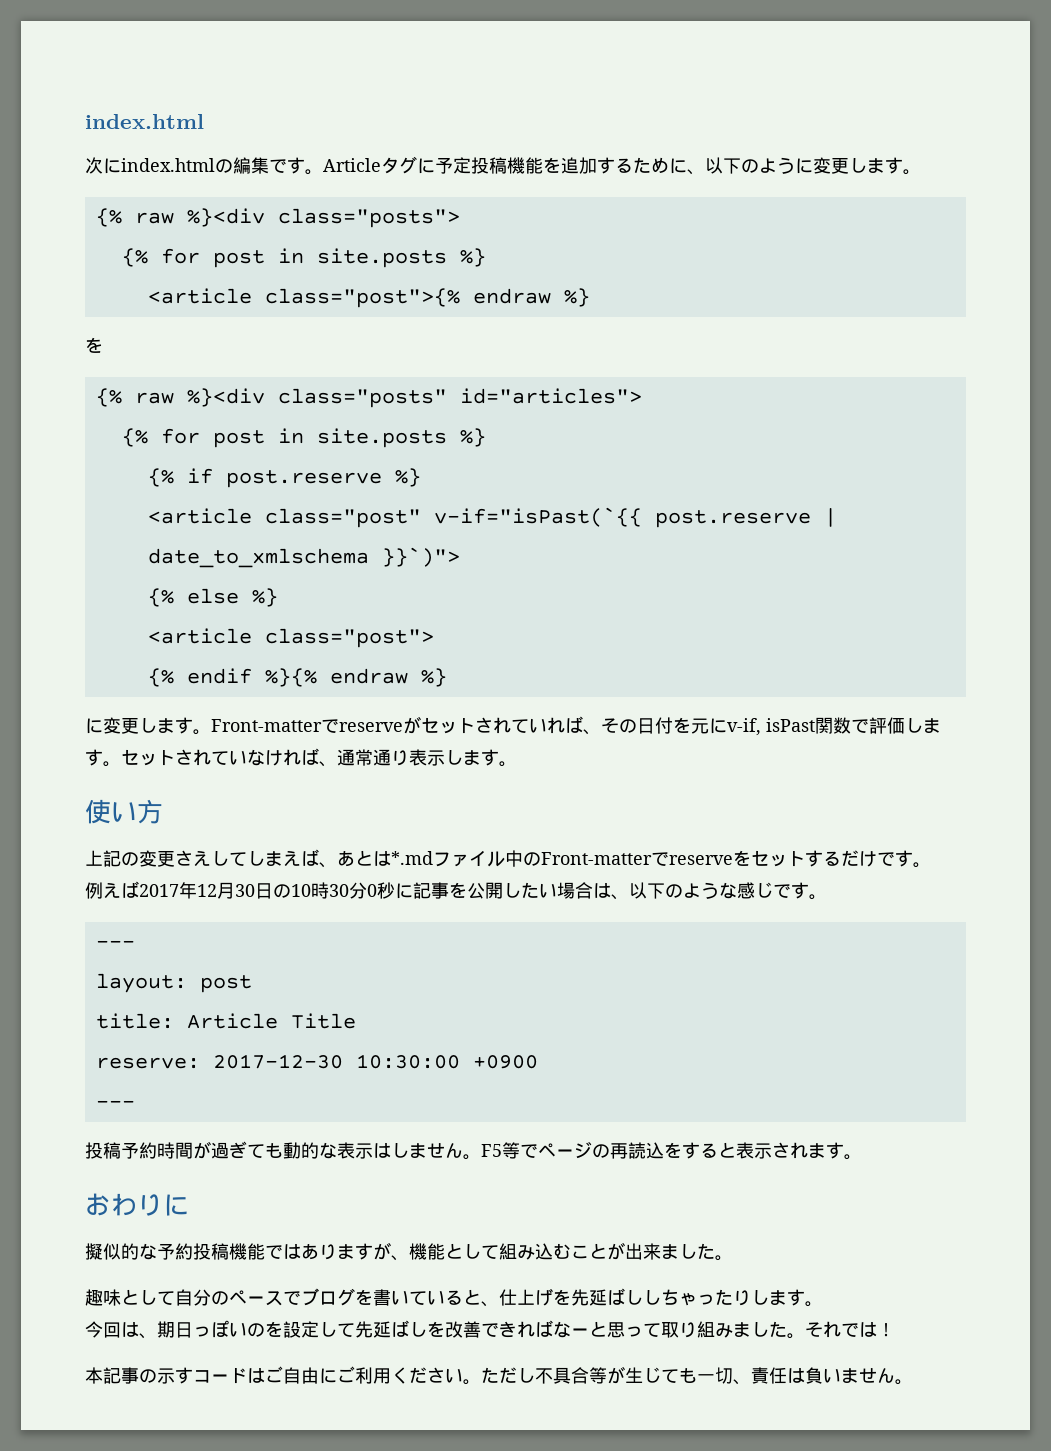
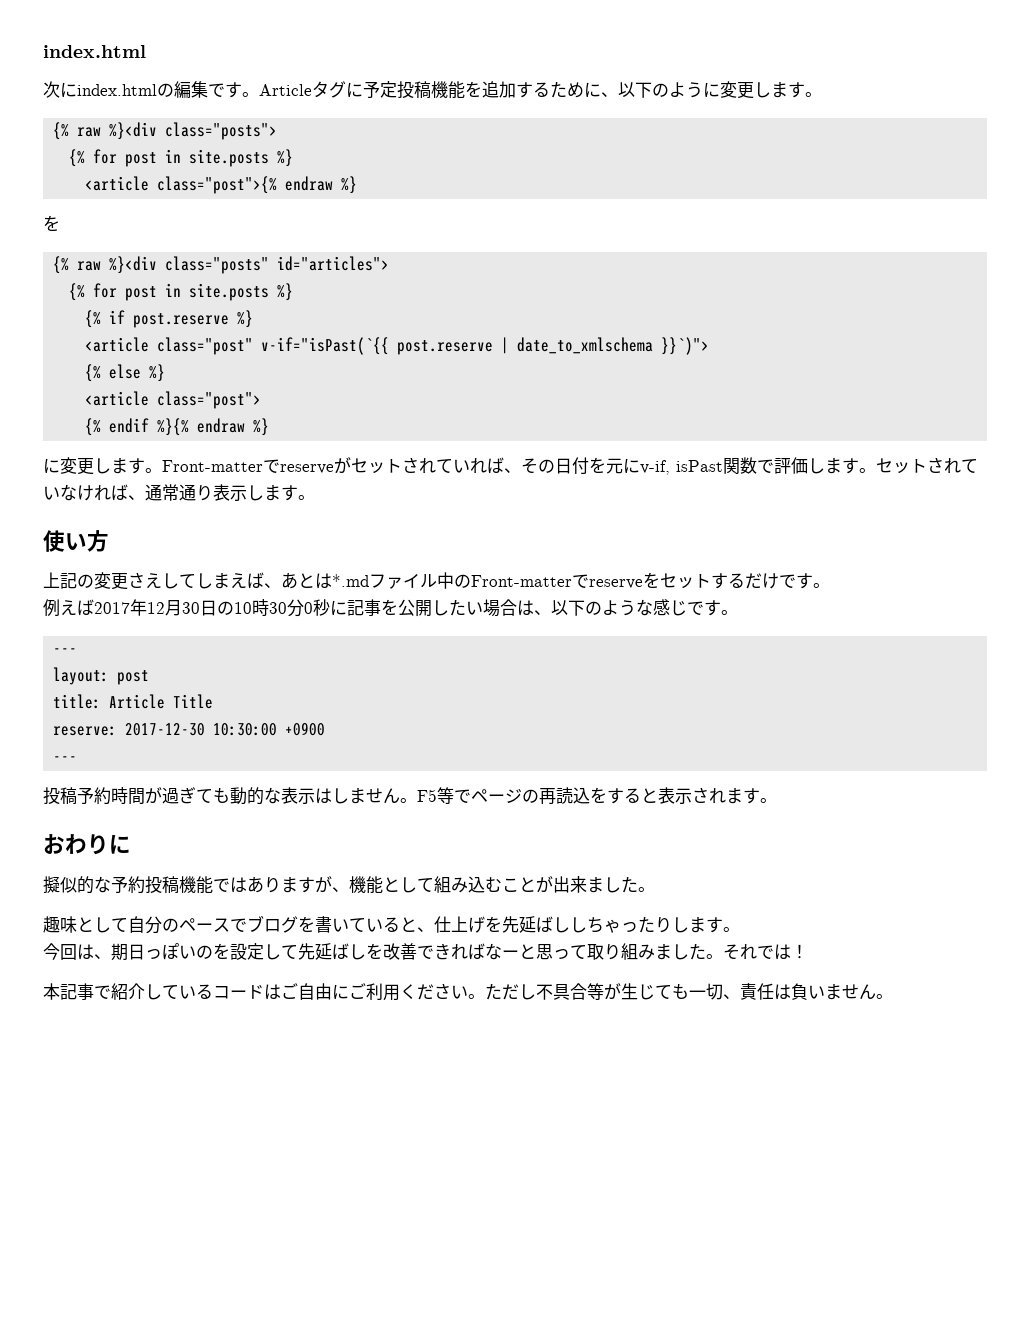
[139,1367,193,1384] の示す -> [94,983,213,1000] で紹介している

